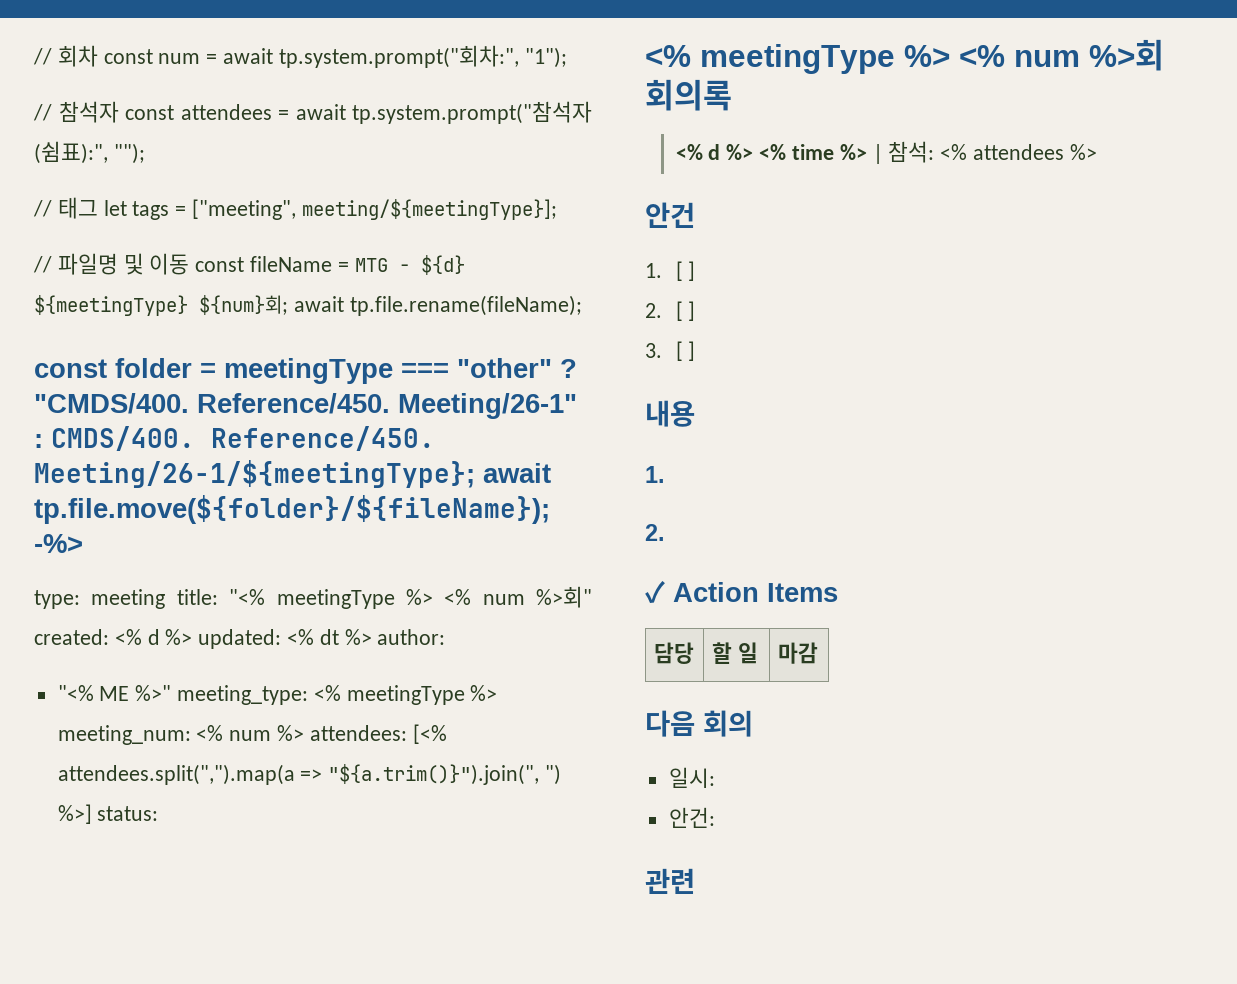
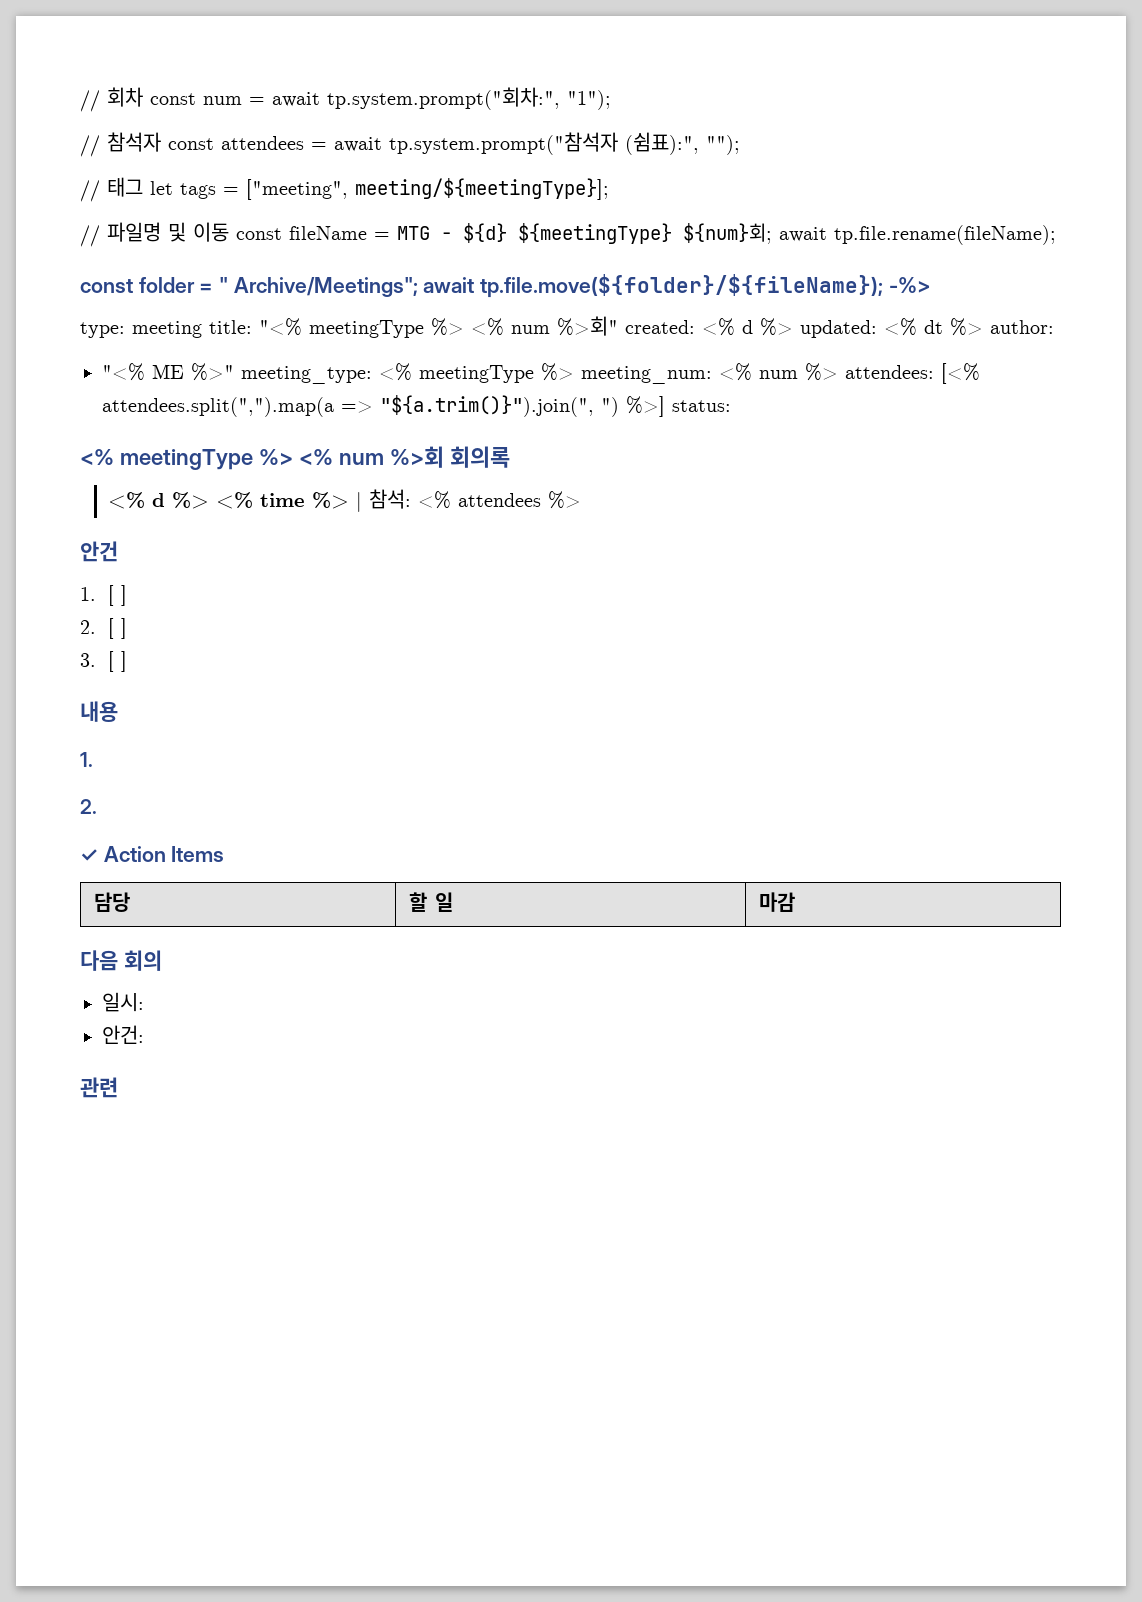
[224,358,577,384] [34,393,577,419] [34,426,435,451] [34,460,475,488] meetingType === "other" ? "CMDS/400. Reference/450. Meeting/26-1" : CMDS/400. Reference/450. Meeting/26-1/${meetingType}; -> [219,277,418,297] " Archive/Meetings";

